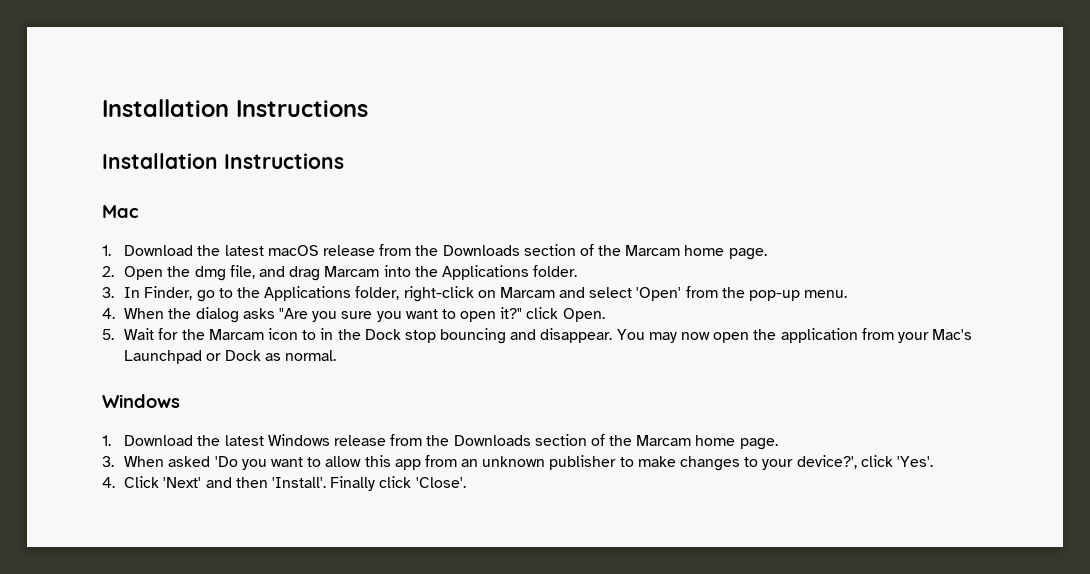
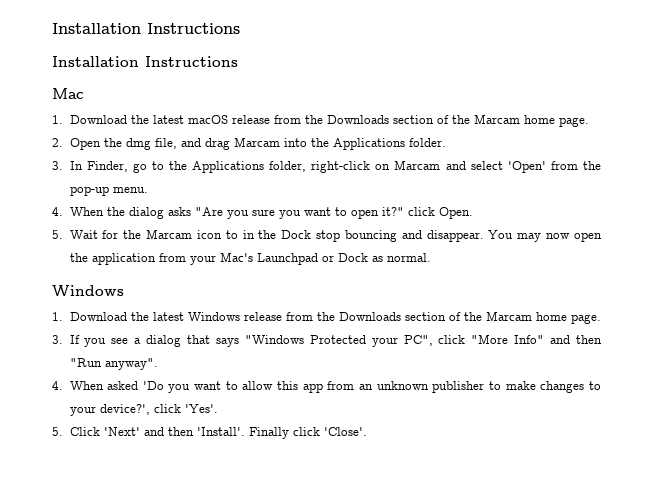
(114, 461) none -> [69,334,602,347] [69,358,158,370] [52,381,63,390] If you see a dialog that says "Windows Protected your PC", click "More Info" and then "Run anyway". // 4.
[102,477,115,488] 4. -> [52,427,63,436] 5.

